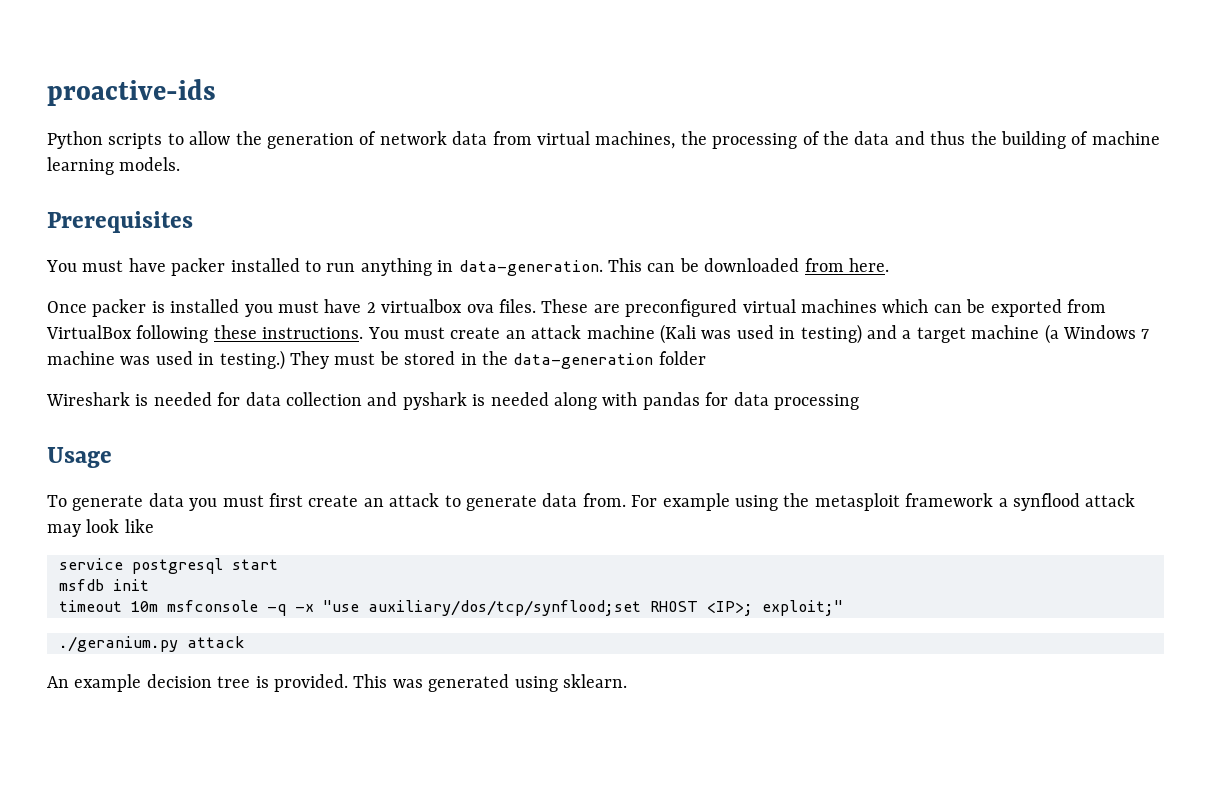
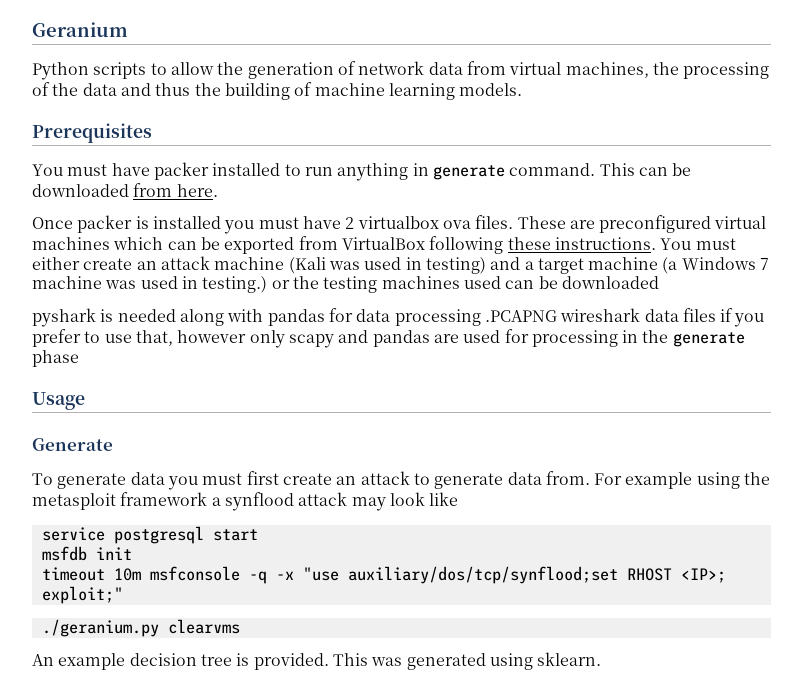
[47,79,216,106] proactive-ids -> [32,22,128,37] Geranium
[458,260,603,276] data-generation. -> [432,163,596,180] generate command.
(445, 333) none -> [32,257,80,270] either
[290,351,706,369] [46,392,398,406] They must be stored in the data-generation folder // Wireshark is needed for data collection and -> [271,276,659,293] or the testing machines used can be downloaded //
(859, 402) none -> [484,308,765,327] [32,329,745,348] [32,350,79,367] .PCAPNG wireshark data files if you prefer to use that, however only scapy and pandas are used for processing in the generate phase
(112, 457) none -> [32,438,113,451] // Generate
[187,636,245,648] attack -> [167,619,240,634] clearvms

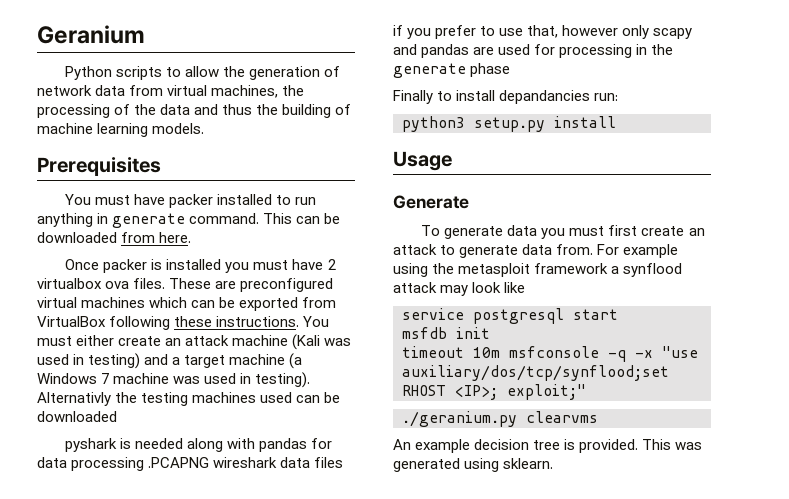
[202,276,290,293] testing.) or -> [255,372,311,388] [37,392,111,406] testing). Alternativly
(79, 358) none -> [393,90,619,104] [402,116,616,132] // Finally to install depandancies run: // python3 setup.py install

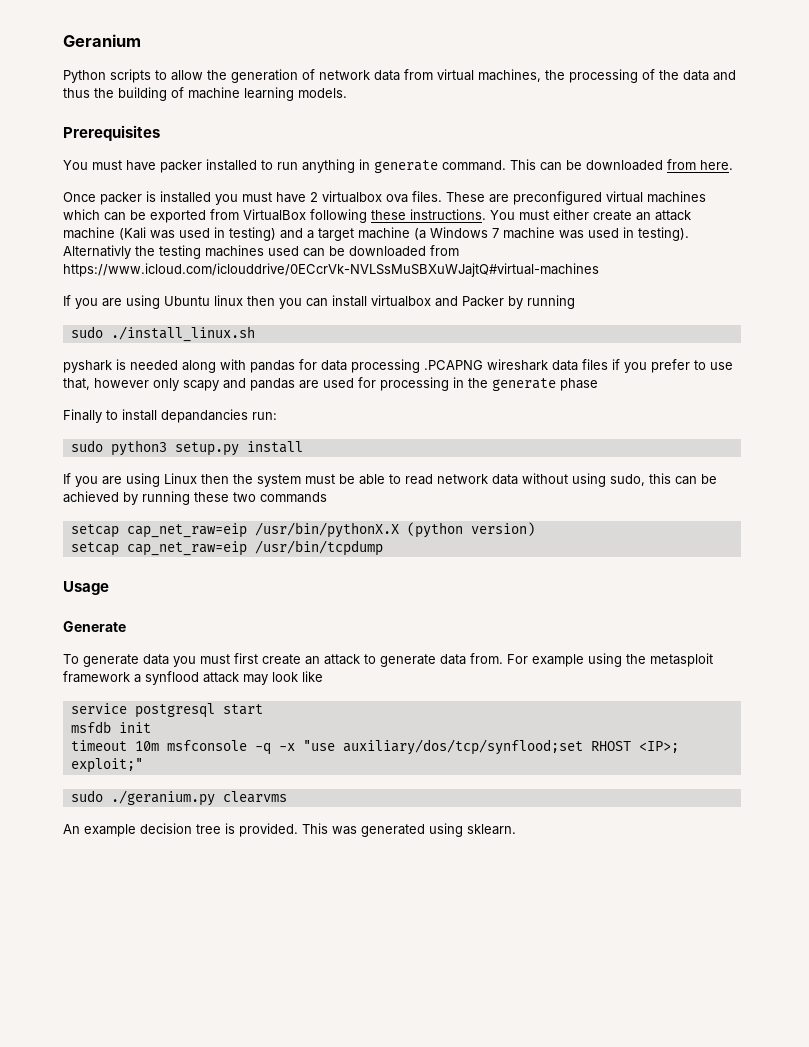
(117, 416) none -> [430,245,459,256] [63,263,599,277] [63,295,575,309] [70,326,255,342] from https://www.icloud.com/iclouddrive/0ECcrVk-NVLSsMuSBXuWJajtQ#virtual-machines // If you are using Ubuntu linux then you can install virtualbox and Packer by running // sudo ./install_linux.sh
(619, 97) none -> [70,440,103,452] sudo
(616, 122) none -> [63,473,717,487] [63,491,327,505] [70,522,535,538] [70,540,383,556] // If you are using Linux then the system must be able to read network data without using sudo, this can be achieved by running these two commands // setcap cap_net_raw=eip /usr/bin/pythonX.X (python version) // setcap cap_net_raw=eip /usr/bin/tcpdump
(586, 392) none -> [70,790,103,802] sudo

